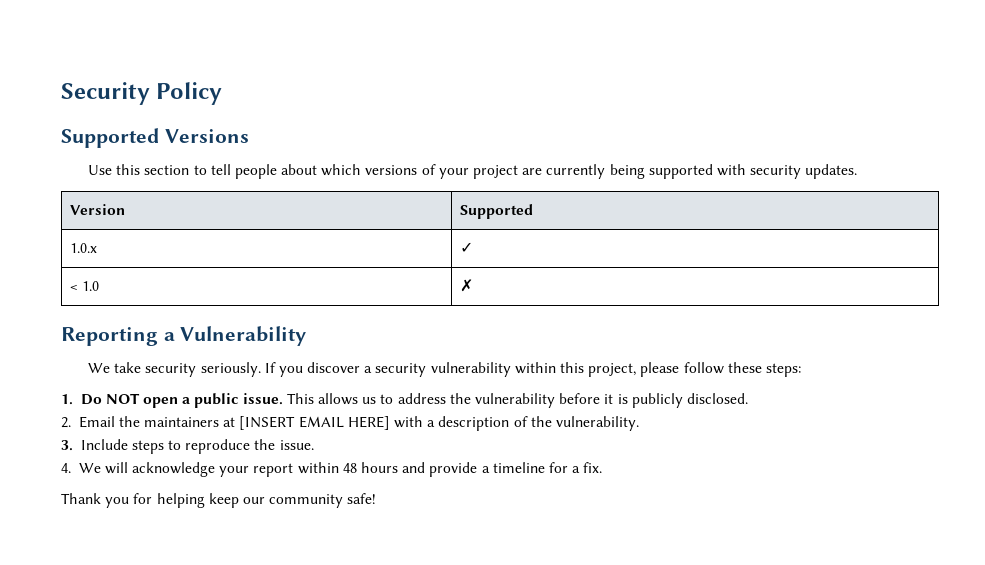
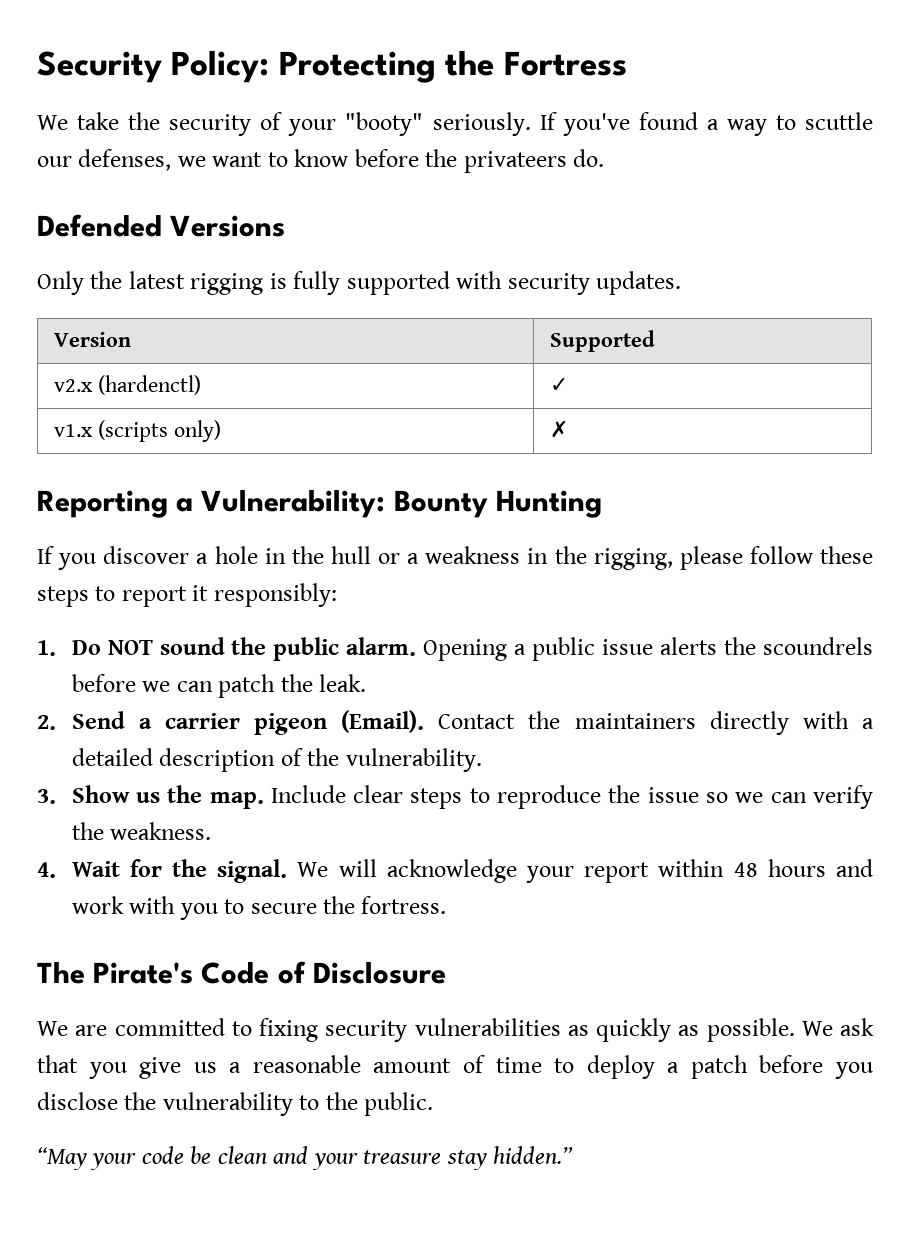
[156,82,223,105] [61,128,249,148] [87,164,645,179] Policy // Supported Versions // Use this section to tell people about which versions of your project are currently being -> [171,50,627,83] [37,112,873,136] [37,149,605,173] [37,214,286,237] [37,271,341,295] Policy: Protecting the Fortress // We take the security of your "booty" seriously. If you've found a way to scuttle our defenses, we want to know before the privateers do. // Defended Versions // Only the latest rigging is fully
[69,243,97,253] 1.0.x -> [53,375,201,395] v2.x (hardenctl)
[69,281,99,291] < 1.0 -> [53,420,221,442] v1.x (scripts only)
[180,326,307,346] [87,362,801,377] [61,393,748,408] [61,416,390,430] Vulnerability // We take security seriously. If you discover a security vulnerability within this project, please follow these steps: // 1. Do NOT open a public issue. This allows us to address the vulnerability before it is publicly disclosed. // 2. Email the maintainers at [INSERT EMAIL HERE] -> [201,490,602,518] [37,546,873,570] [37,583,337,607] [37,637,874,661] [71,674,367,698] [37,710,789,735] Vulnerability: Bounty Hunting // If you discover a hole in the hull or a weakness in the rigging, please follow these steps to report it responsibly: // 1. Do NOT sound the public alarm. Opening a public issue alerts the scoundrels before we can patch the leak. // 2. Send a carrier pigeon (Email). Contact the maintainers directly
(436, 423) none -> [71,748,153,766] detailed
[80,439,314,454] [61,463,71,473] Include steps to reproduce the issue. // 4. -> [71,785,873,809] [71,822,212,840] [37,859,288,883] Show us the map. Include clear steps to reproduce the issue so we can verify the weakness. // 4. Wait for the signal.
[429,462,603,477] [61,493,377,508] provide a timeline for a fix. // Thank you for helping keep our community safe! -> [71,896,447,920] [37,961,446,984] [37,1018,874,1042] [37,1055,873,1079] [37,1092,434,1116] [37,1146,574,1170] work with you to secure the fortress. // The Pirate's Code of Disclosure // We are committed to fixing security vulnerabilities as quickly as possible. We ask that you give us a reasonable amount of time to deploy a patch before you disclose the vulnerability to the public. // “May your code be clean and your treasure stay hidden.”

